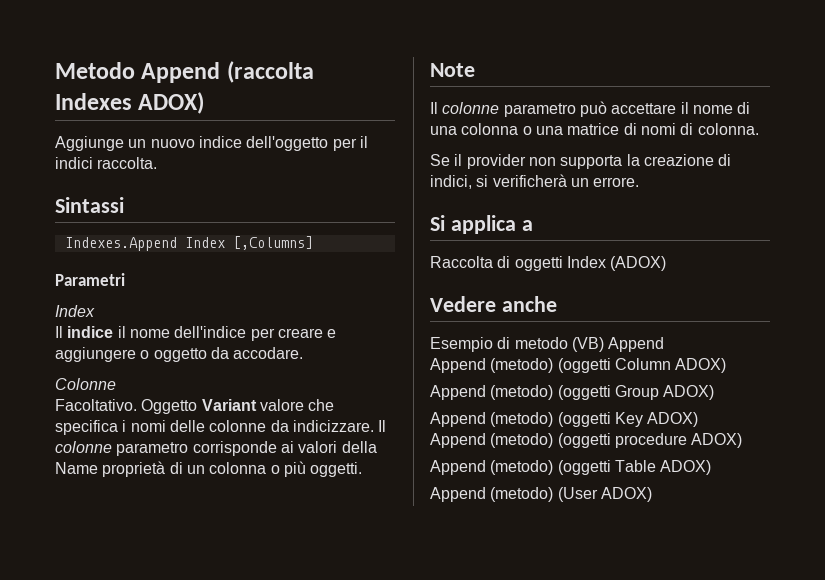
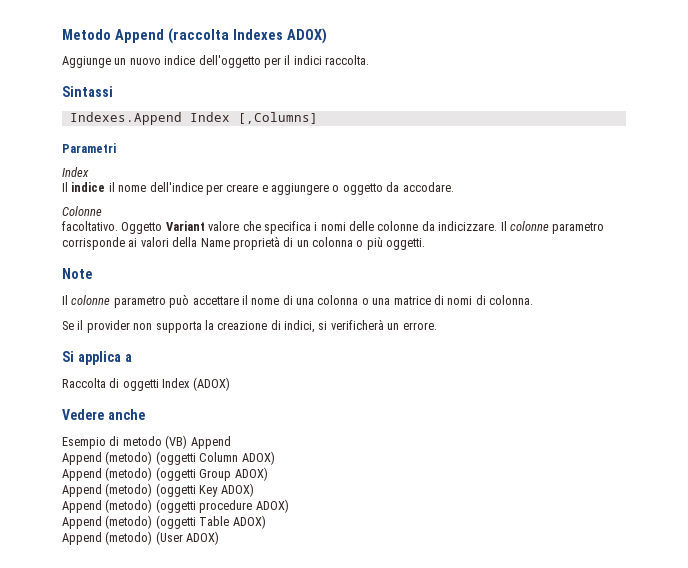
[55,399,137,411] Facoltativo. -> [62,221,118,231] facoltativo.

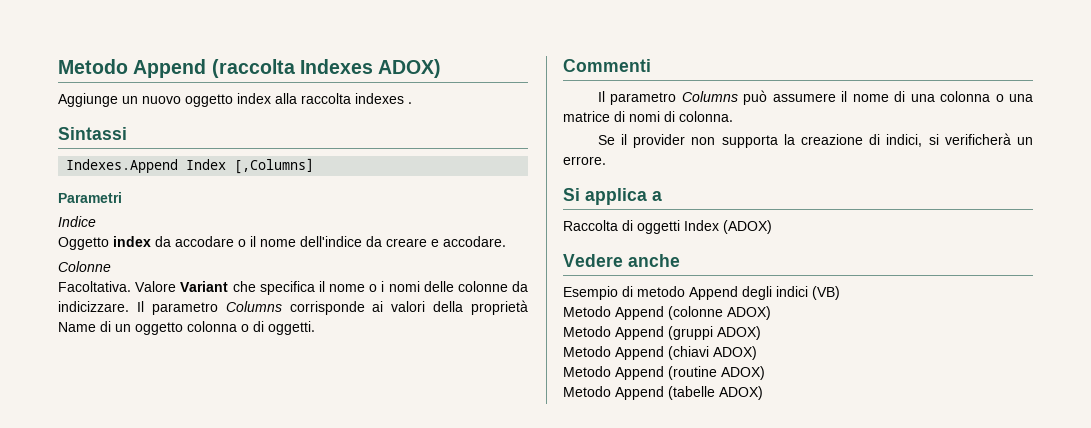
[164,55,369,68] indice dell'oggetto per il indici raccolta. -> [185,93,412,107] oggetto index alla raccolta indexes .
[62,167,89,177] [62,182,106,192] Index // Il indice -> [58,216,96,227] [58,236,246,250] Indice // Oggetto index da accodare o
[205,184,223,195] per -> [366,236,382,247] da
[271,182,454,195] [62,206,102,216] [62,221,311,234] aggiungere o oggetto da accodare. // Colonne // facoltativo. Oggetto Variant valore che specifica -> [443,236,506,247] [58,261,111,272] [58,281,378,295] accodare. // Colonne // Facoltativa. Valore Variant che specifica il nome o
[509,221,605,234] colonne parametro -> [151,301,282,315] parametro Columns
[200,236,280,250] Name proprietà -> [471,300,528,315] [58,322,96,332] proprietà Name
[312,237,383,250] colonna o più -> [135,321,264,335] oggetto colonna o di
[62,268,92,279] [62,294,239,308] Note // Il colonne parametro può accettare -> [563,59,651,72] [597,90,836,105] Commenti // Il parametro Columns può assumere
(162, 441) none -> [689,286,808,300] Append degli indici
[190,436,231,449] [62,451,275,465] [62,467,268,481] [62,483,254,497] [62,499,289,513] [62,515,266,529] [62,531,183,545] Append // Append (metodo) (oggetti Column ADOX) // Append (metodo) (oggetti Group ADOX) // Append (metodo) (oggetti Key ADOX) // Append (metodo) (oggetti procedure ADOX) // Append (metodo) (oggetti Table ADOX) // Append (metodo) (User -> [563,306,771,320] [563,326,761,340] [563,346,757,360] [563,366,765,380] [563,386,715,400] // Metodo Append (colonne ADOX) // Metodo Append (gruppi ADOX) // Metodo Append (chiavi ADOX) // Metodo Append (routine ADOX) // Metodo Append (tabelle

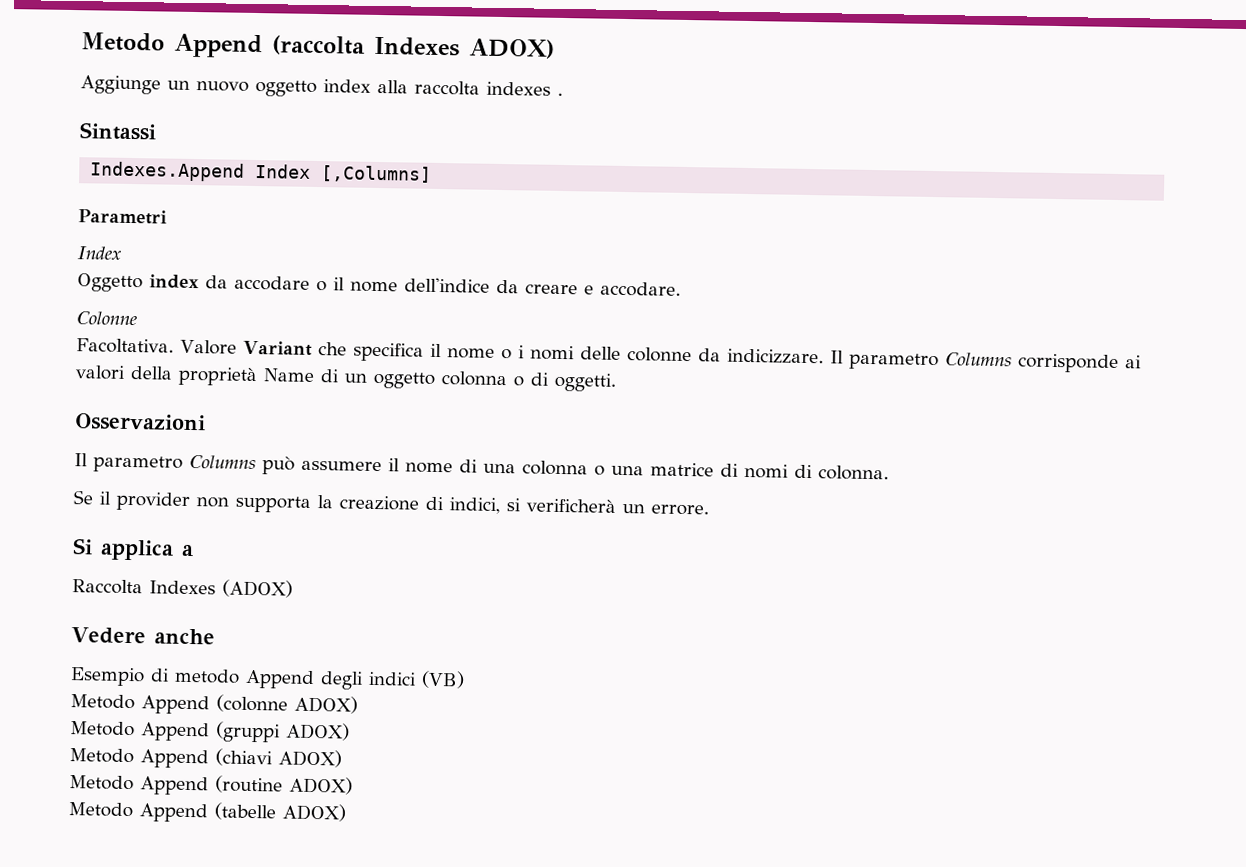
[58,216,96,227] Indice -> [77,246,121,260] Index
[563,59,651,72] Commenti -> [74,413,206,432] Osservazioni
[622,220,719,234] di oggetti Index -> [149,580,216,595] Indexes

